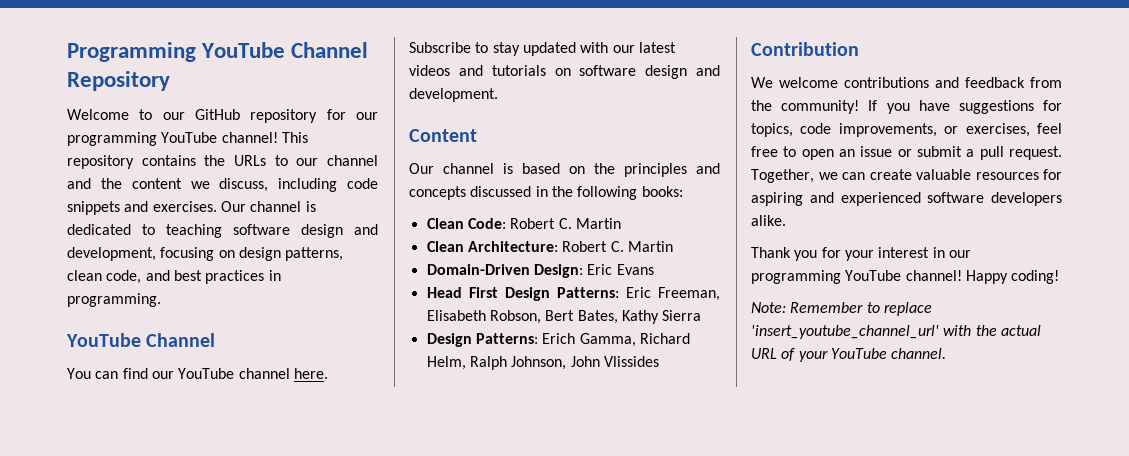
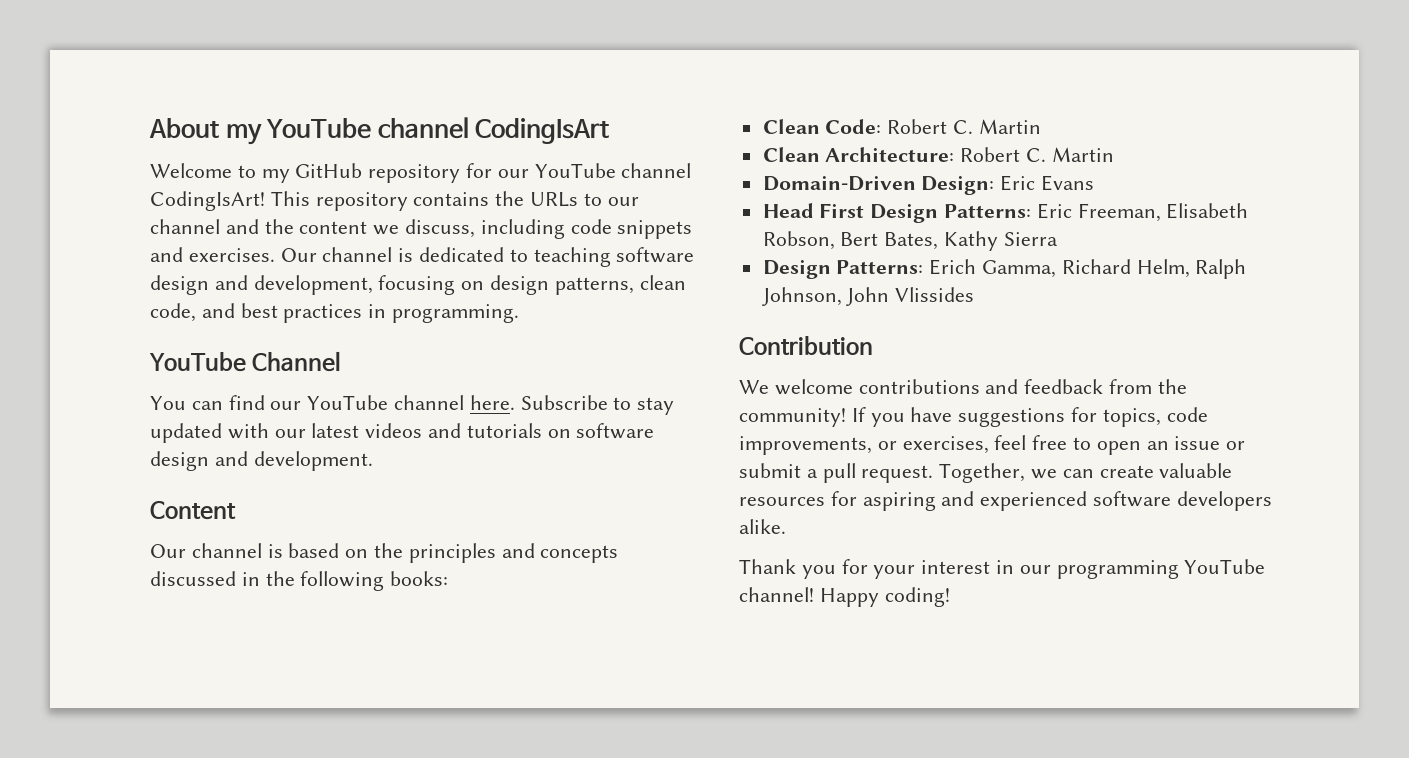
[67,42,369,62] [67,71,170,91] Programming YouTube Channel Repository -> [149,117,610,145] About my YouTube channel CodingIsArt
[162,112,185,120] our -> [261,169,290,183] my
[67,132,278,146] programming YouTube channel! -> [534,163,692,178] [150,191,265,211] YouTube channel CodingIsArt!
[751,302,932,316] [751,325,1041,339] [751,348,947,362] // Note: Remember to replace 'insert_youtube_channel_url' with the actual URL of your YouTube channel. -> (950, 597) none

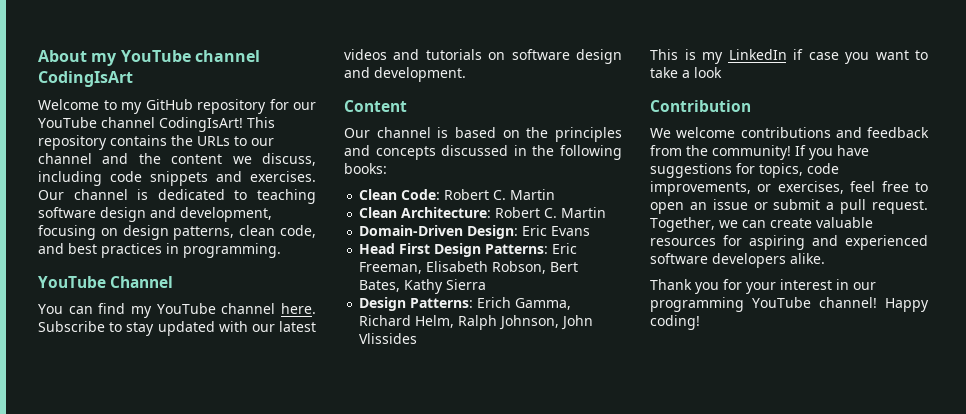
[270,401,302,410] our -> [131,306,152,318] my
(975, 294) none -> [650,49,928,64] [650,67,722,78] // This is my LinkedIn if case you want to take a look

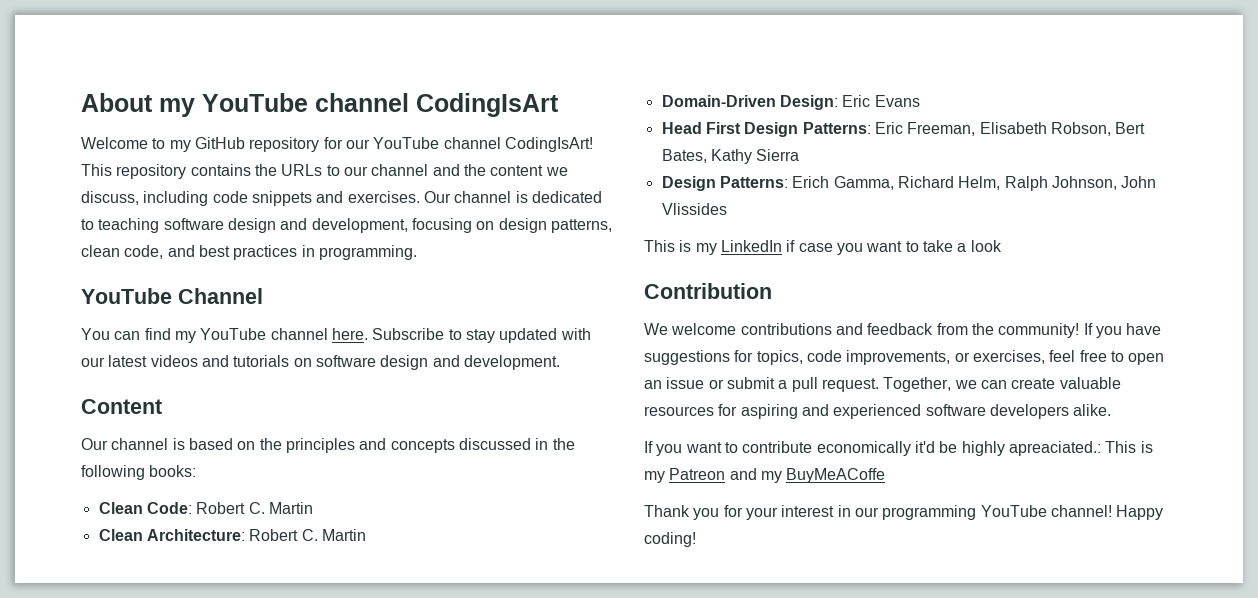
(825, 258) none -> [644,441,1153,456] [644,468,886,483] // If you want to contribute economically it'd be highly apreaciated.: This is my Patreon and my BuyMeACoffe

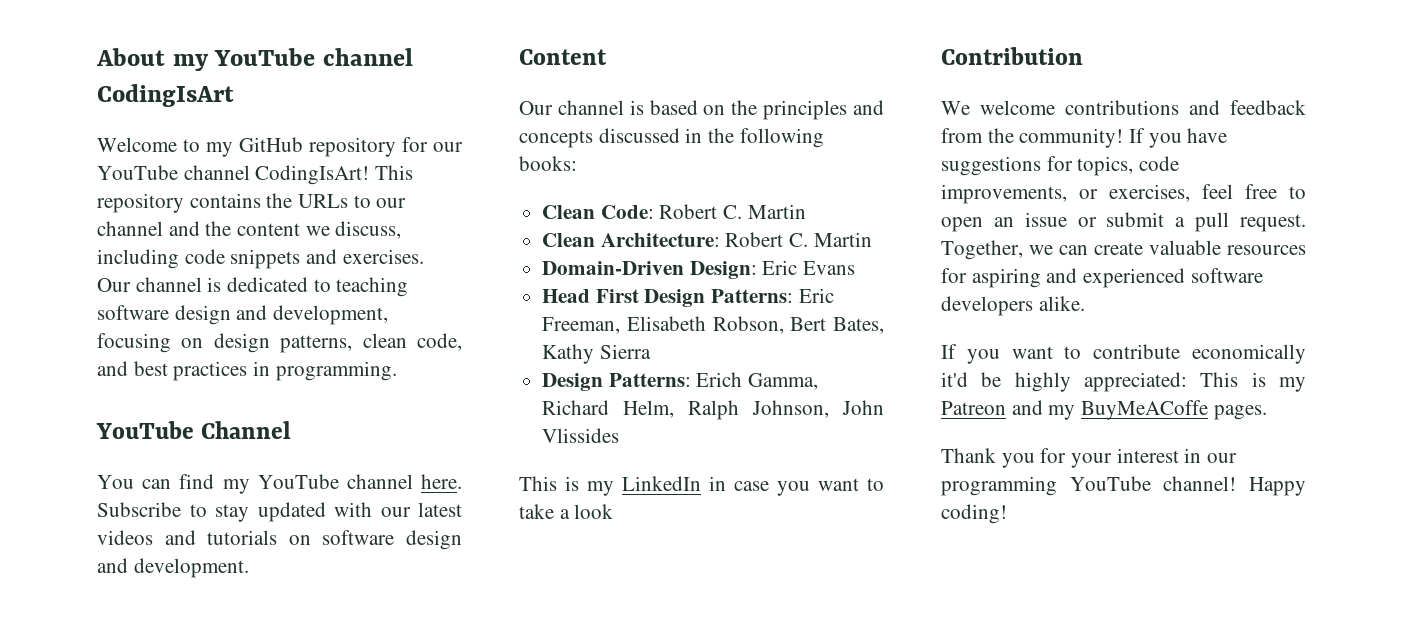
[786,240,796,252] if -> [709,476,726,491] in
[1008,441,1101,456] apreaciated.: -> [1084,372,1187,392] appreciated:
(886, 475) none -> [1213,405,1267,420] pages.

